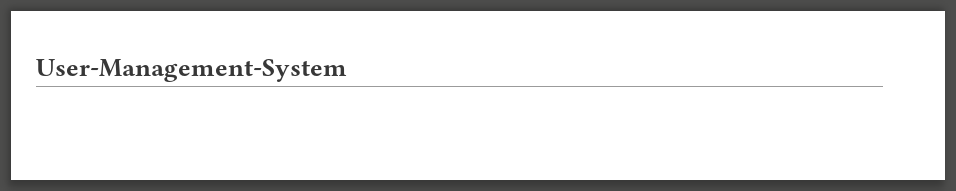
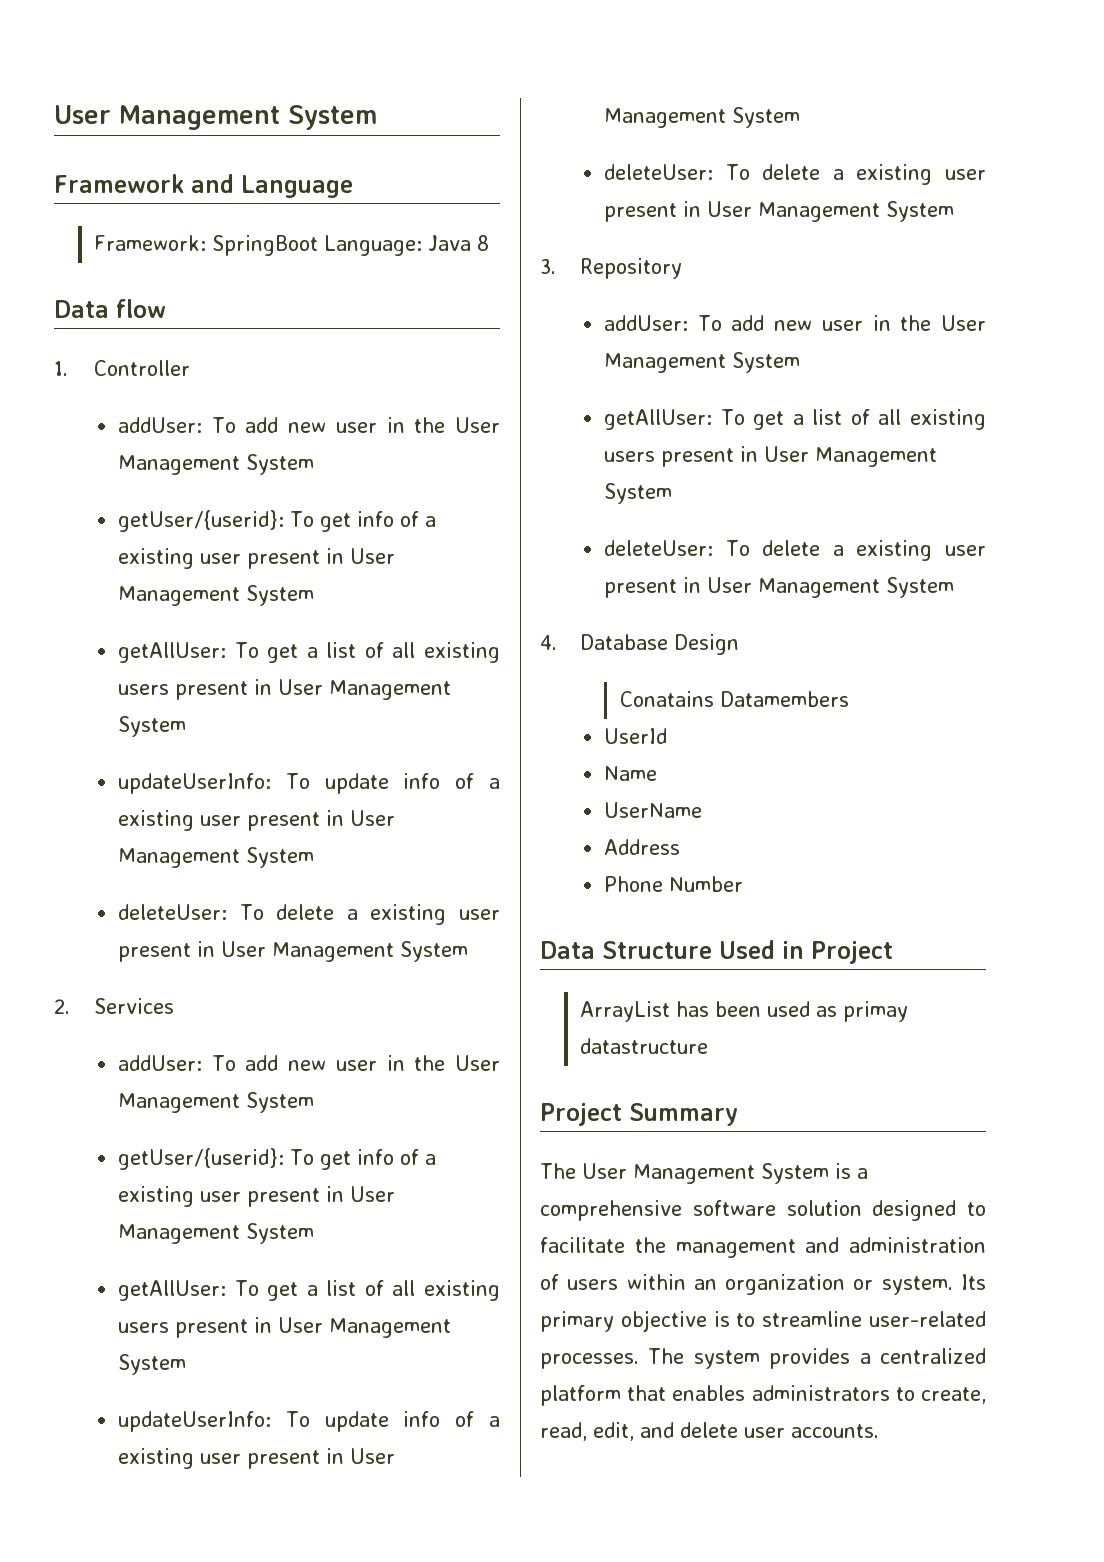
[36,59,347,82] User-Management-System -> [54,105,377,130] [54,174,353,198] [93,235,489,256] [54,299,166,318] [54,360,190,376] [117,417,500,433] [117,454,314,475] [117,510,436,532] [117,548,395,569] [117,585,314,606] [117,642,500,663] [117,679,451,700] [117,716,186,737] [117,773,501,794] [117,810,395,831] [117,847,314,868] [117,904,500,925] [117,941,468,962] [54,998,174,1014] [117,1055,500,1071] [117,1092,314,1113] [117,1148,436,1170] [117,1186,395,1207] [117,1223,314,1244] [117,1280,500,1301] [117,1317,451,1338] [117,1354,186,1375] [117,1411,501,1432] [117,1448,395,1469] [603,107,800,128] [603,164,986,185] [603,201,954,222] [540,258,682,279] [603,315,986,331] [603,352,800,373] [603,409,986,430] [603,446,937,467] [603,483,672,504] [603,540,986,561] [603,577,954,598] [540,634,739,655] [619,691,849,707] [603,728,667,744] [603,766,657,781] [603,802,702,818] [603,839,680,855] [603,876,743,892] [540,940,893,964] [579,1001,908,1022] [579,1038,708,1054] [540,1103,738,1126] [540,1163,868,1184] [540,1200,986,1221] [540,1237,986,1258] [540,1274,986,1295] [540,1310,986,1332] [540,1348,986,1369] [540,1385,986,1406] [540,1422,879,1441] User Management System // Framework and Language // Framework: SpringBoot Language: Java 8 // Data flow // 1. Controller // addUser: To add new user in the User Management System // getUser/{userid}: To get info of a existing user present in User Management System // getAllUser: To get a list of all existing users present in User Management System // updateUserInfo: To update info of a existing user present in User Management System // deleteUser: To delete a existing user present in User Management System // 2. Services // addUser: To add new user in the User Management System // getUser/{userid}: To get info of a existing user present in User Management System // getAllUser: To get a list of all existing users present in User Management System // updateUserInfo: To update info of a existing user present in User Management System // deleteUser: To delete a existing user present in User Management System // 3. Repository // addUser: To add new user in the User Management System // getAllUser: To get a list of all existing users present in User Management System // deleteUser: To delete a existing user present in User Management System // 4. Database Design // Conatains Datamembers // UserId // Name // UserName // Address // Phone Number // Data Structure Used in Project // ArrayList has been used as primay datastructure // Project Summary // The User Management System is a comprehensive software solution designed to facilitate the management and administration of users within an organization or system. Its primary objective is to streamline user-related processes. The system provides a centralized platform that enables administrators to create, read, edit, and delete user accounts.

